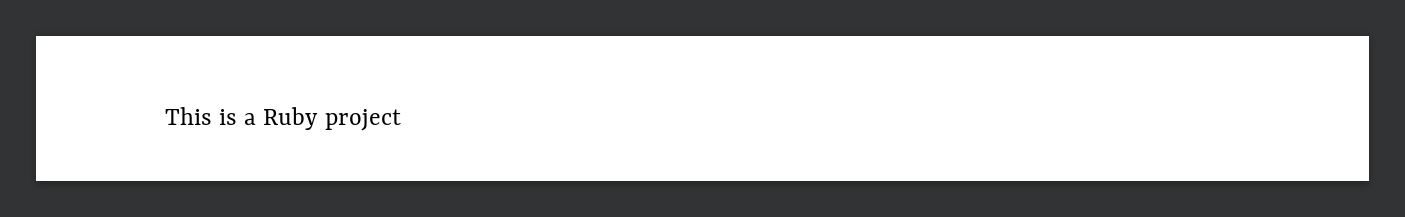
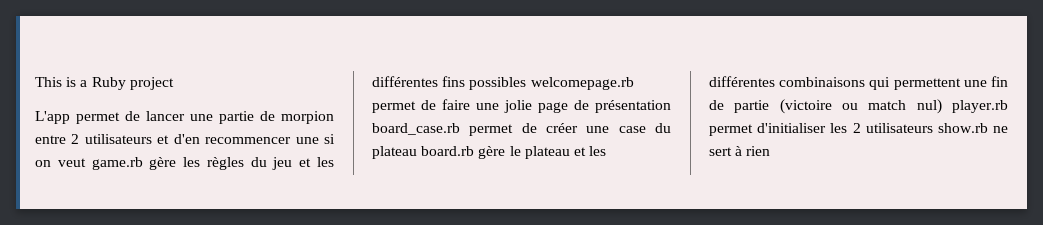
(401, 120) none -> [35,111,334,124] [35,134,335,144] [35,157,334,170] [372,76,634,90] [372,99,671,113] [372,123,671,136] [372,146,607,159] [709,76,1008,90] [709,99,1008,114] [709,123,1008,136] [709,146,771,156] // L'app permet de lancer une partie de morpion entre 2 utilisateurs et d'en recommencer une si on veut game.rb gère les règles du jeu et les différentes fins possibles welcomepage.rb permet de faire une jolie page de présentation board_case.rb permet de créer une case du plateau board.rb gère le plateau et les différentes combinaisons qui permettent une fin de partie (victoire ou match nul) player.rb permet d'initialiser les 2 utilisateurs show.rb ne sert à rien

